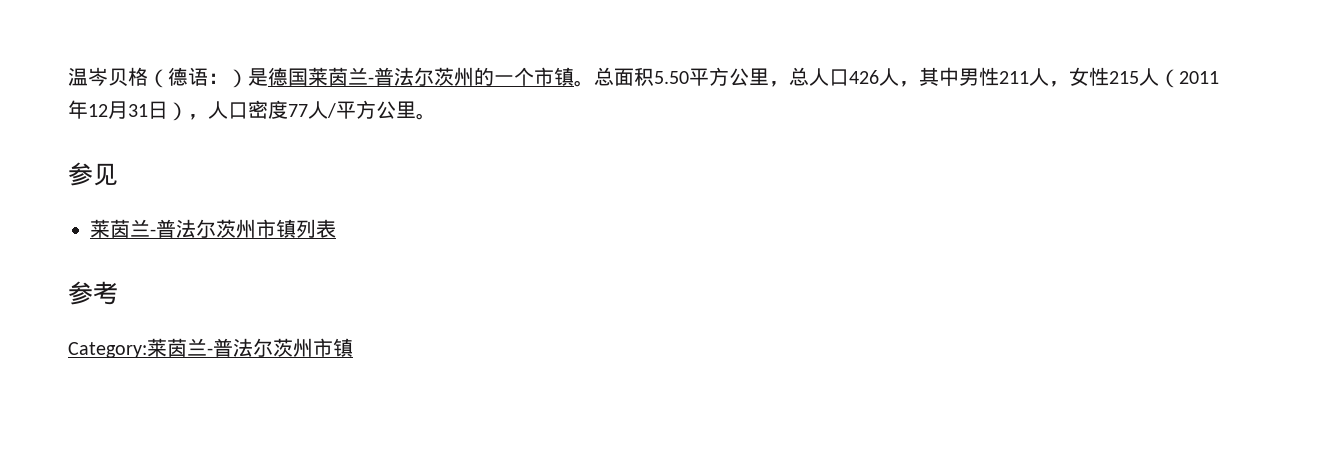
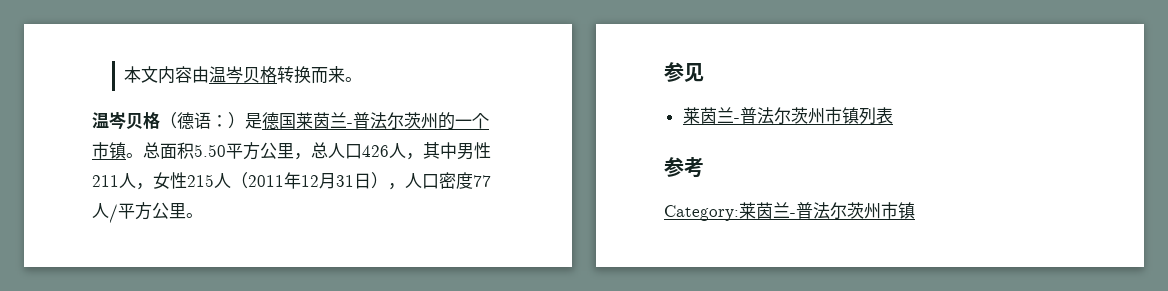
(68, 76) none -> [124,66,363,84] 本文内容由温岑贝格转换而来。 //

